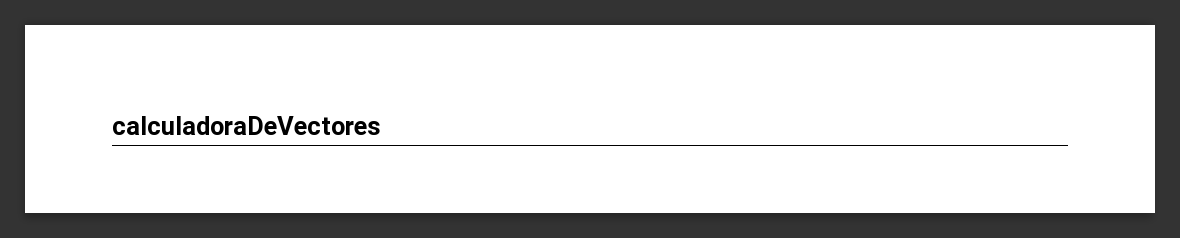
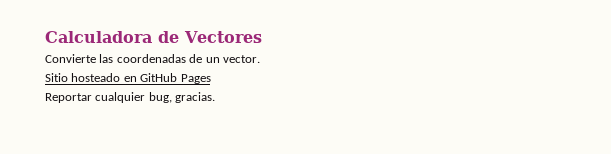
[112,116,381,135] calculadoraDeVectores -> [45,31,262,43] [45,54,260,63] [45,73,211,84] [45,92,216,103] Calculadora de Vectores // Convierte las coordenadas de un vector. // Sitio hosteado en GitHub Pages // Reportar cualquier bug, gracias.

